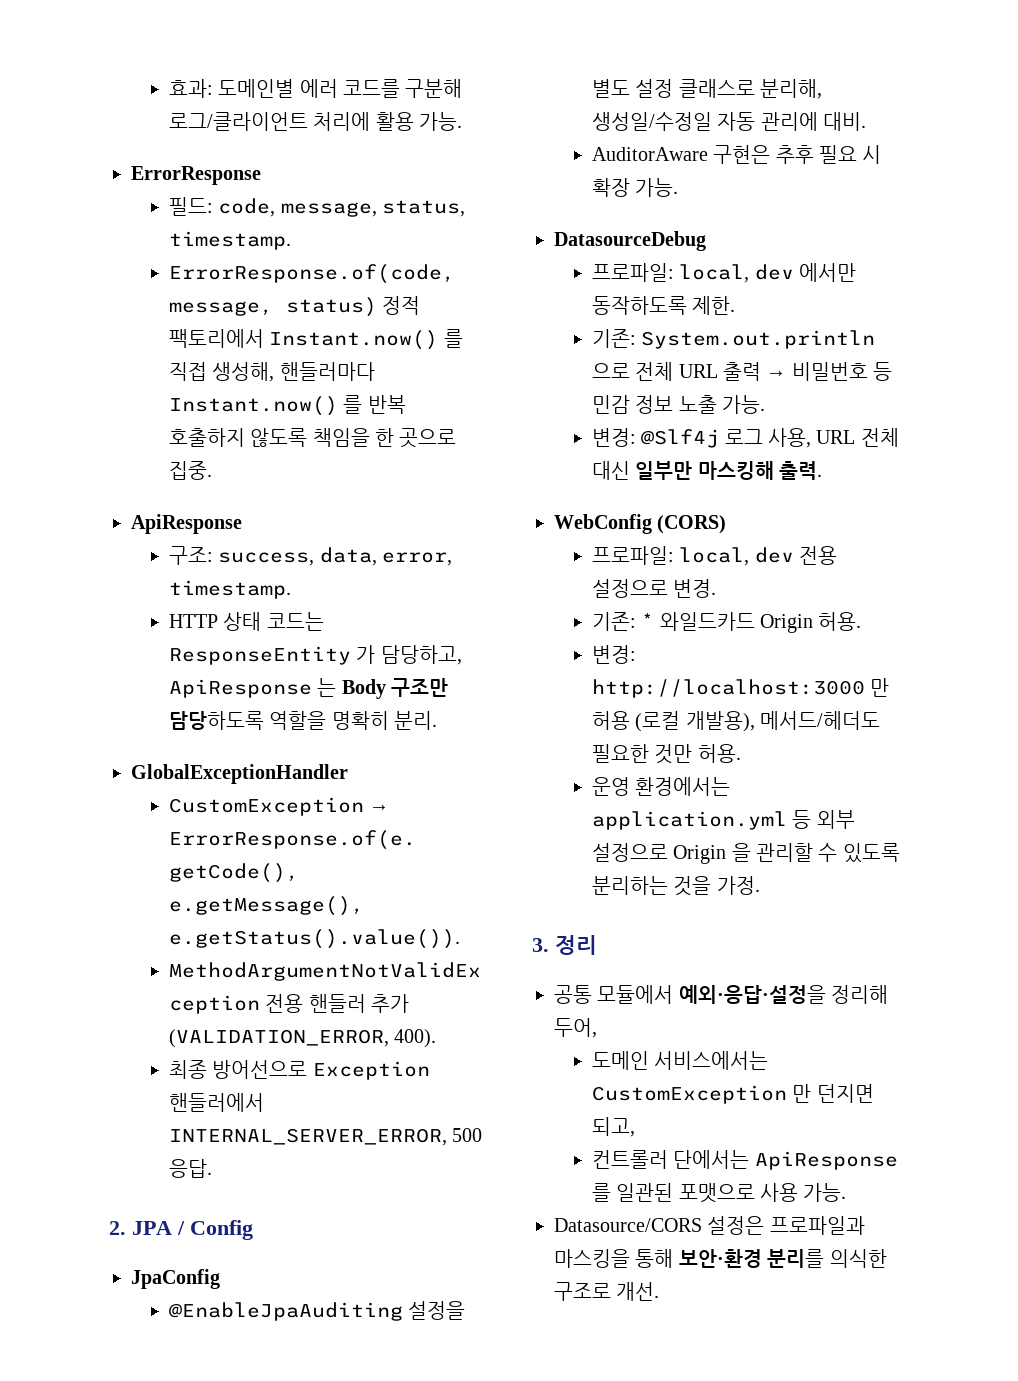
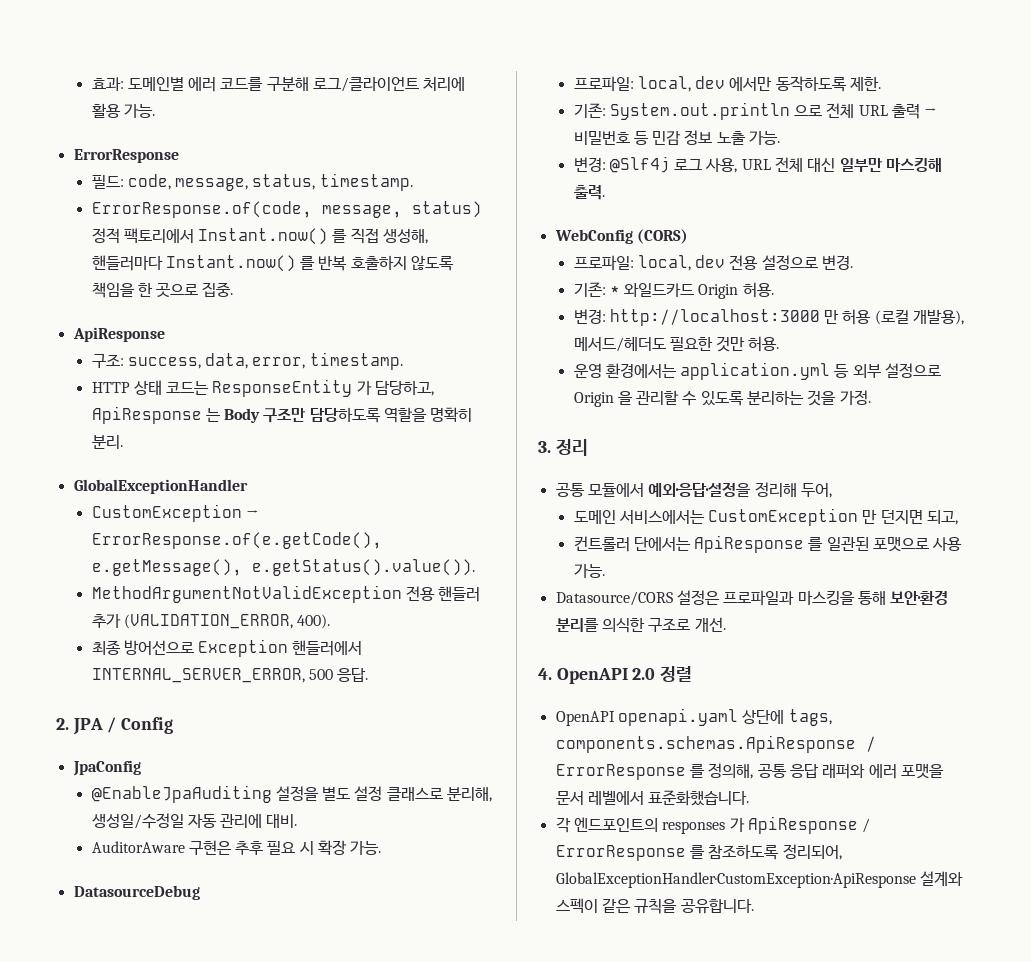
(660, 1291) none -> [538,666,693,684] [555,708,832,726] [555,735,876,753] [555,763,944,780] [555,790,750,806] [555,816,871,834] [555,844,842,861] [555,871,963,888] [555,898,754,914] // 4. OpenAPI 2.0 정렬 // OpenAPI openapi.yaml 상단에 tags, components.schemas.ApiResponse / ErrorResponse 를 정의해, 공통 응답 래퍼와 에러 포맷을 문서 레벨에서 표준화했습니다. // 각 엔드포인트의 responses 가 ApiResponse / ErrorResponse 를 참조하도록 정리되어, GlobalExceptionHandler·CustomException·ApiResponse 설계와 스펙이 같은 규칙을 공유합니다.

